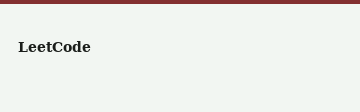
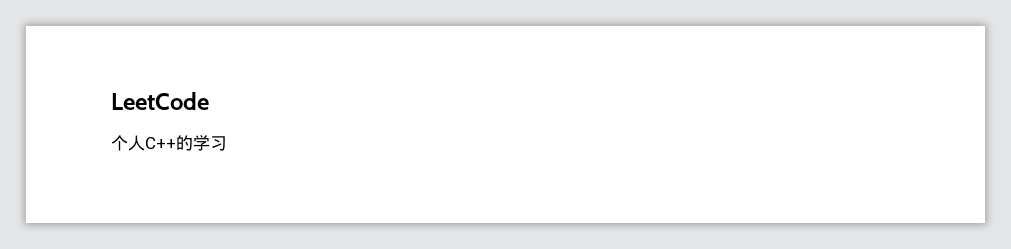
(91, 46) none -> [111,135,227,151] // 个人C++的学习

